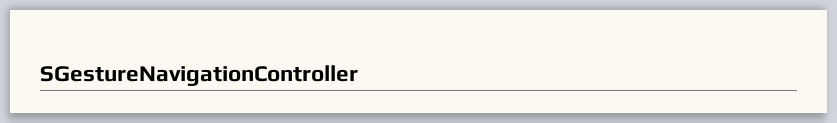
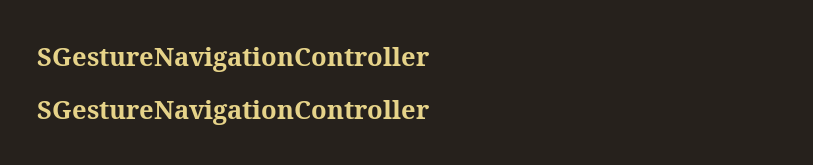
[40,65,358,86] SGestureNavigationController -> [37,47,429,72] [37,100,429,125] SGestureNavigationController // SGestureNavigationController

